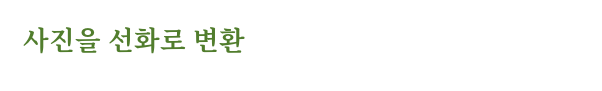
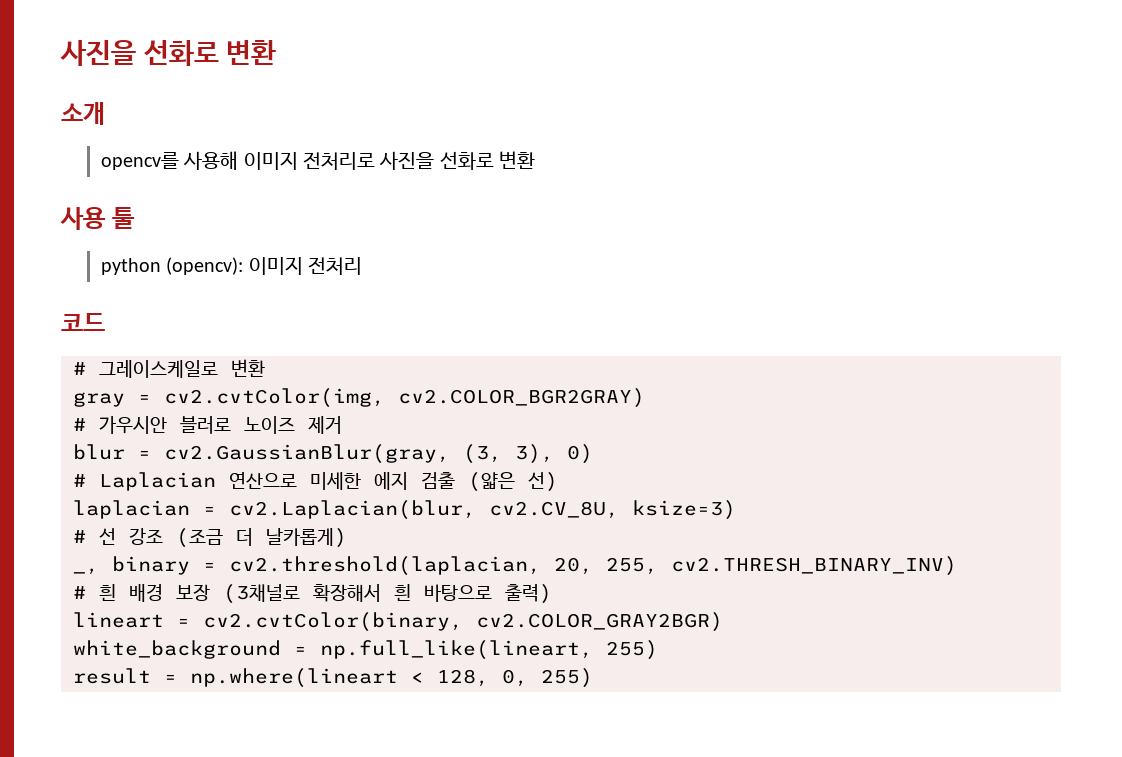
[23,27,246,54] 사진을 선화로 변환 -> [60,40,277,66] [61,102,105,125] [100,151,536,170] [60,207,135,230] [100,257,363,275] [61,313,105,331] [73,359,265,378] [73,388,645,408] [73,416,342,434] [73,444,593,464] [73,472,558,492] [73,500,736,520] [73,528,347,548] [73,556,957,576] [73,584,552,604] [73,612,723,632] [73,640,658,660] [73,668,593,688] 사진을 선화로 변환 // 소개 // opencv를 사용해 이미지 전처리로 사진을 선화로 변환 // 사용 툴 // python (opencv): 이미지 전처리 // 코드 // # 그레이스케일로 변환 // gray = cv2.cvtColor(img, cv2.COLOR_BGR2GRAY) // # 가우시안 블러로 노이즈 제거 // blur = cv2.GaussianBlur(gray, (3, 3), 0) // # Laplacian 연산으로 미세한 에지 검출 (얇은 선) // laplacian = cv2.Laplacian(blur, cv2.CV_8U, ksize=3) // # 선 강조 (조금 더 날카롭게) // _, binary = cv2.threshold(laplacian, 20, 255, cv2.THRESH_BINARY_INV) // # 흰 배경 보장 (3채널로 확장해서 흰 바탕으로 출력) // lineart = cv2.cvtColor(binary, cv2.COLOR_GRAY2BGR) // white_background = np.full_like(lineart, 255) // result = np.where(lineart < 128, 0, 255)

